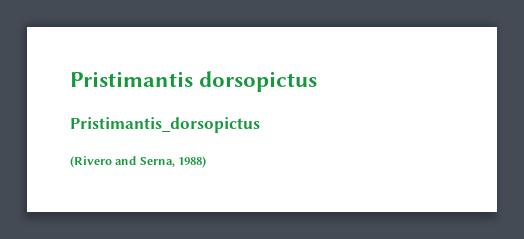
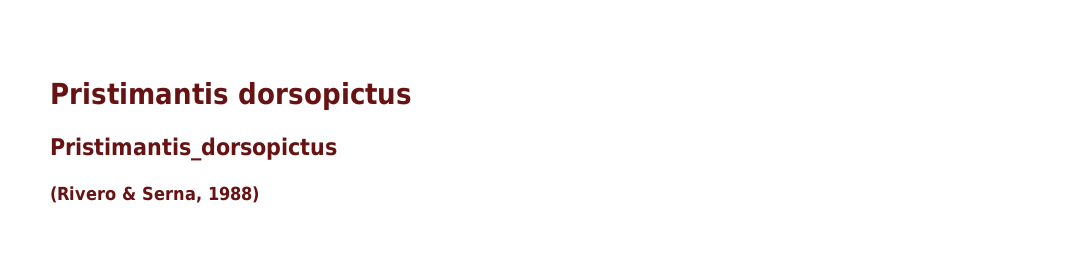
[115,156,137,165] and -> [122,186,136,201] &

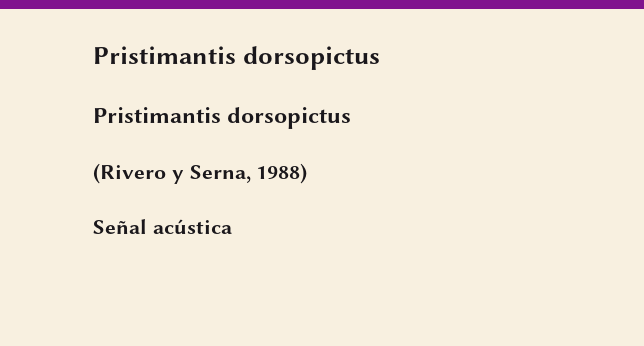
[50,81,412,111] [50,137,337,161] Pristimantis dorsopictus // Pristimantis_dorsopictus -> [93,46,381,70] [93,107,352,129] Pristimantis dorsopictus // Pristimantis dorsopictus
[122,186,136,201] & -> [171,170,184,184] y
(259, 194) none -> [93,219,232,235] // Señal acústica

